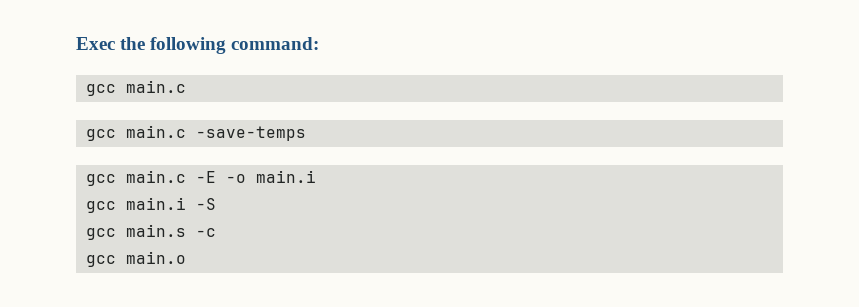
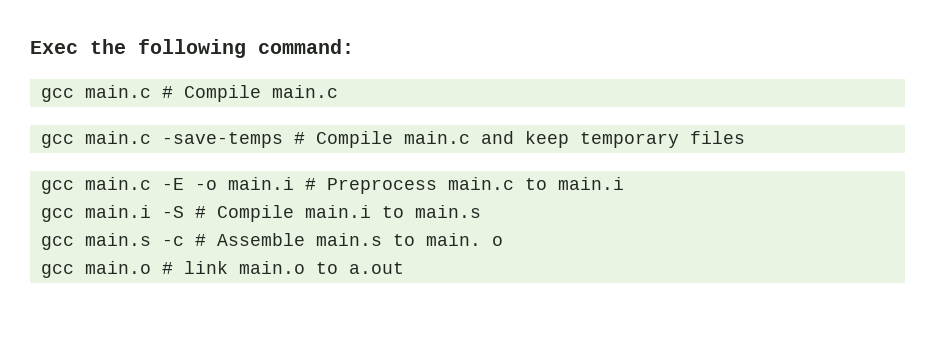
(187, 86) none -> [161,85,338,102] # Compile main.c
(307, 133) none -> [293,131,745,148] # Compile main.c and keep temporary files
[86,197,217,213] [86,224,217,240] [86,251,187,267] // gcc main.i -S // gcc main.s -c // gcc main.o -> [304,177,624,194] [40,205,481,222] [40,233,503,250] [40,261,404,278] # Preprocess main.c to main.i // gcc main.i -S # Compile main.i to main.s // gcc main.s -c # Assemble main.s to main. o // gcc main.o # link main.o to a.out

